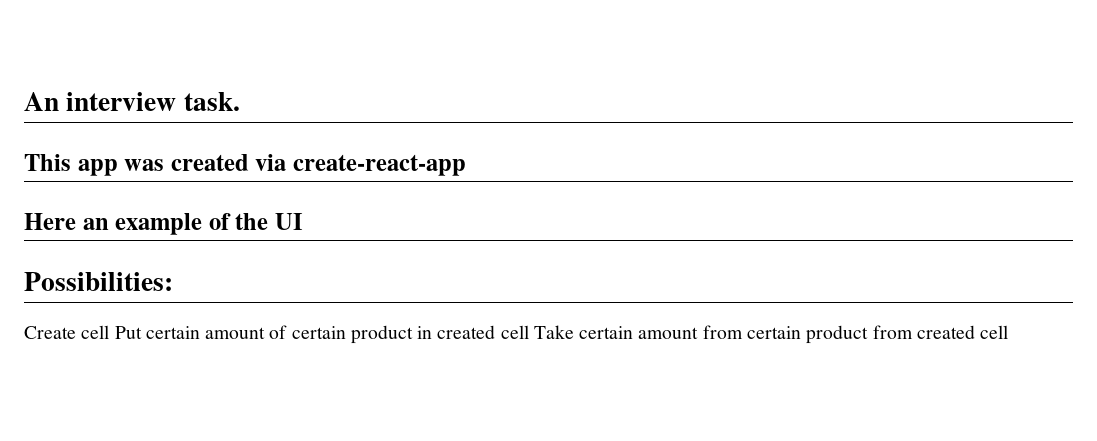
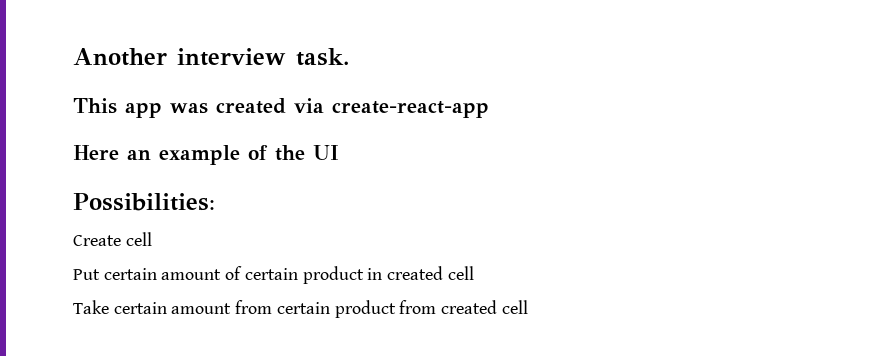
[24,92,59,111] An -> [73,48,167,66] Another
(110, 332) none -> (152, 239) //
(529, 332) none -> (474, 273) //

